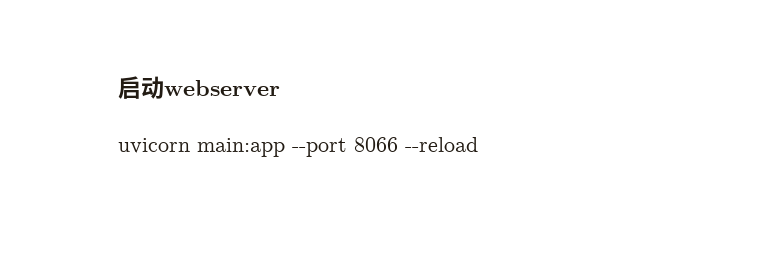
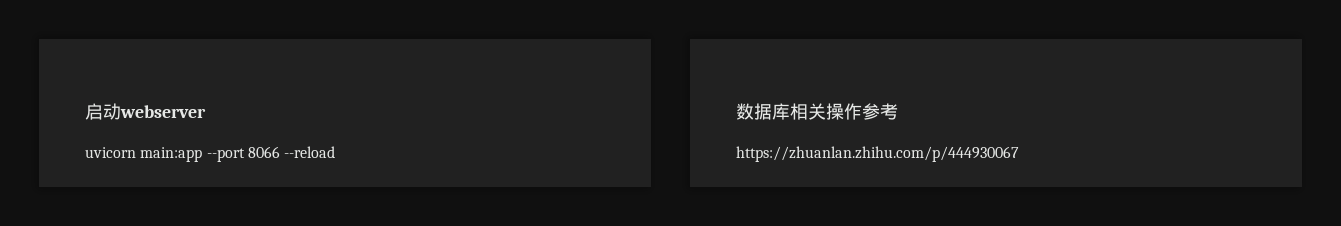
(478, 144) none -> [736,103,898,120] [736,146,1019,162] // 数据库相关操作参考 // https://zhuanlan.zhihu.com/p/444930067

